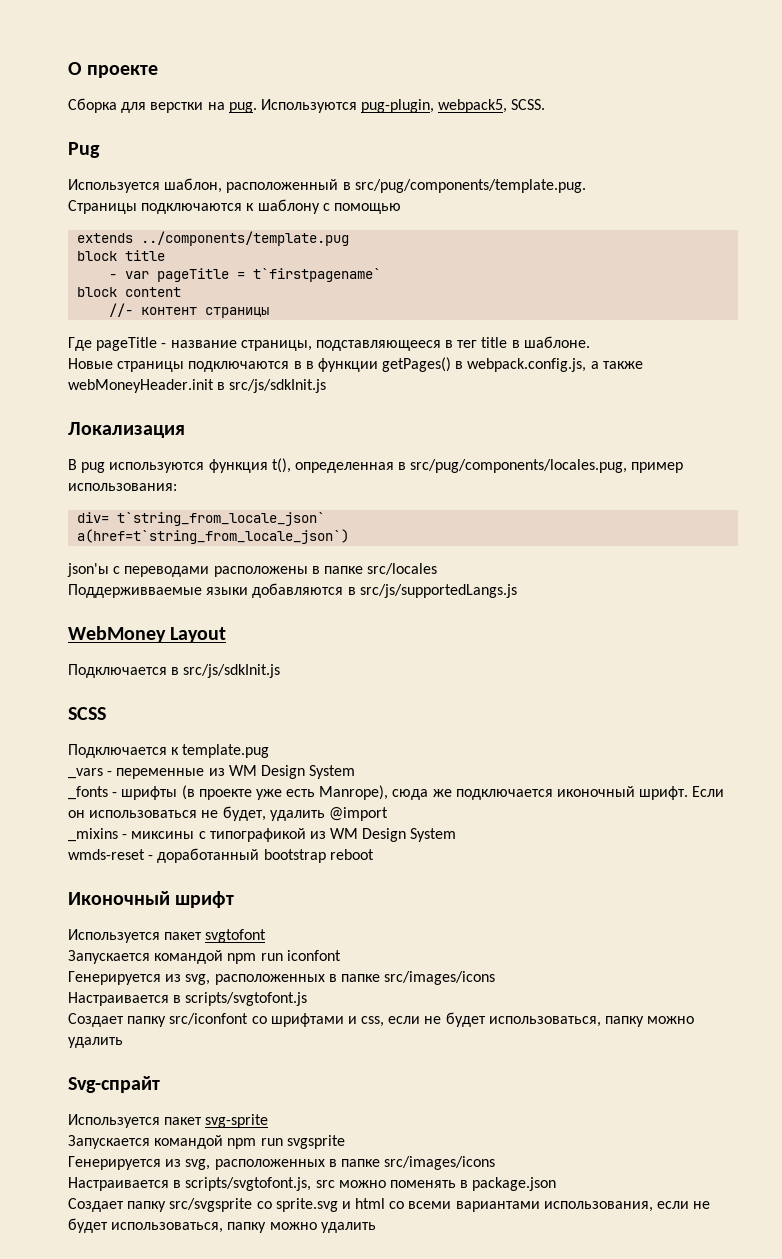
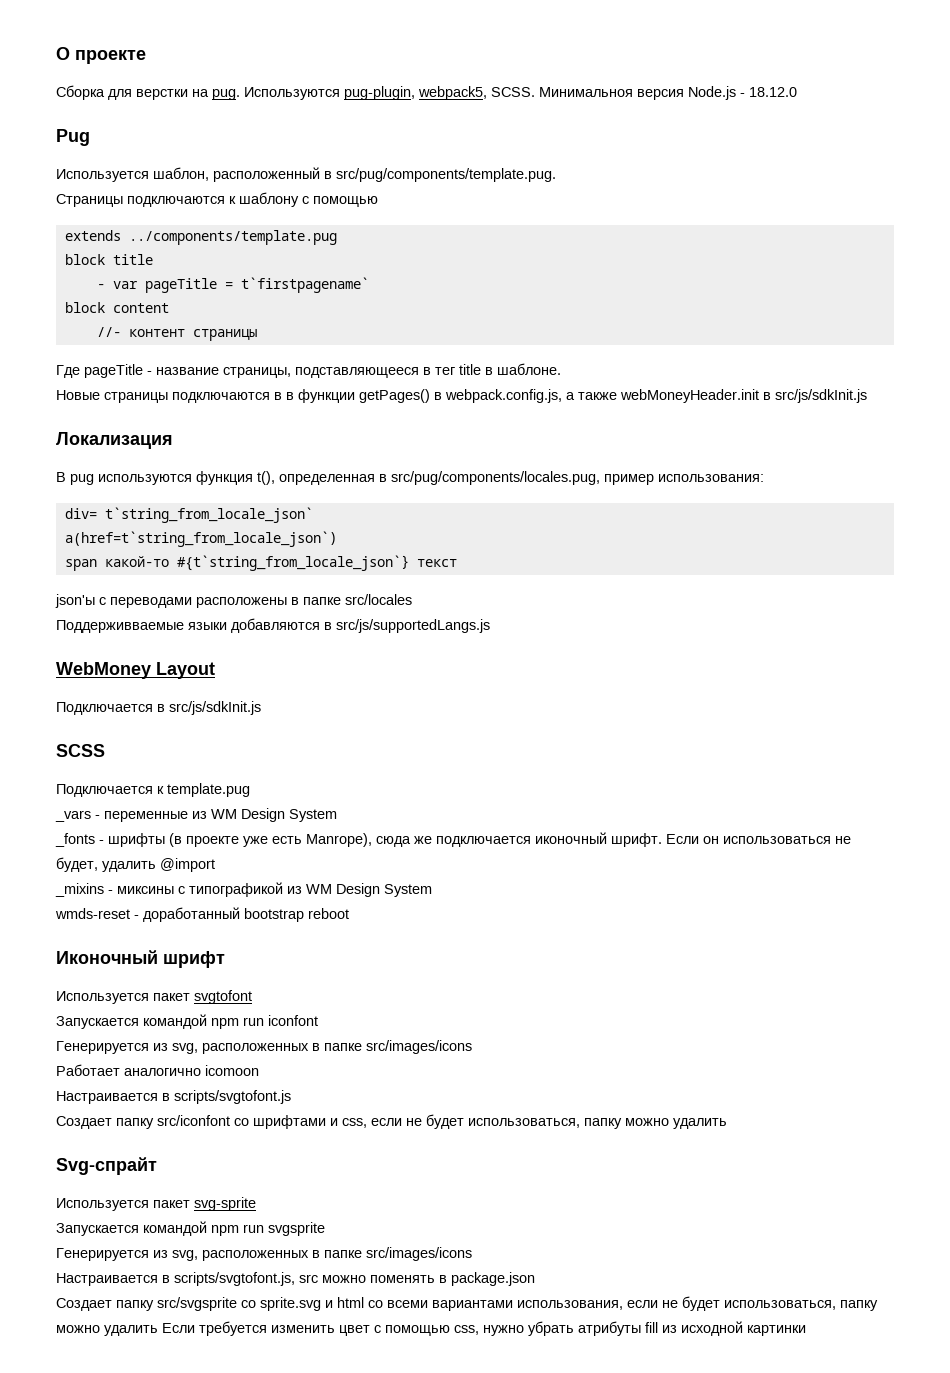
(546, 104) none -> [539,86,797,100] Минимальноя версия Node.js - 18.12.0
(350, 536) none -> [64,555,457,571] // span какой-то #{t`string_from_locale_json`} текст
(496, 978) none -> [56,1064,259,1076] // Работает аналогично icomoon
(376, 1227) none -> [162,1321,806,1336] Если требуется изменить цвет с помощью css, нужно убрать атрибуты fill из исходной картинки

